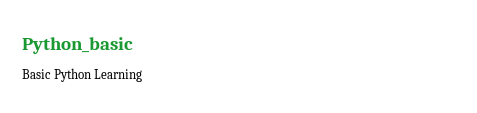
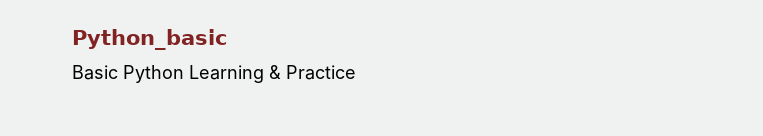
(143, 75) none -> [269,65,356,80] & Practice

